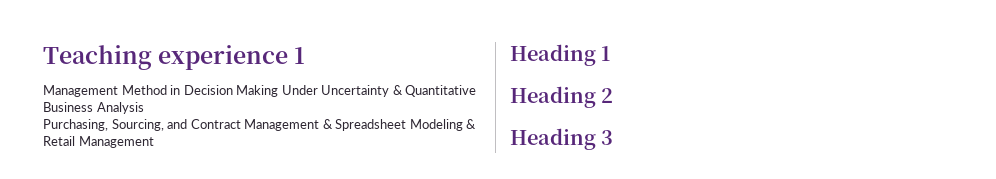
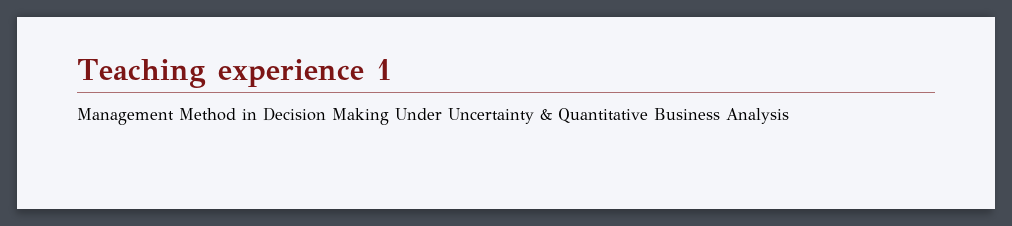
[43,119,477,131] [43,136,154,148] [510,44,611,66] [510,86,614,108] [510,128,614,150] // Purchasing, Sourcing, and Contract Management & Spreadsheet Modeling & Retail Management // Heading 1 // Heading 2 // Heading 3 -> (789, 116) none

